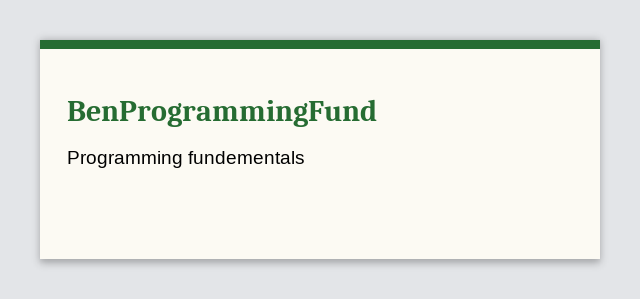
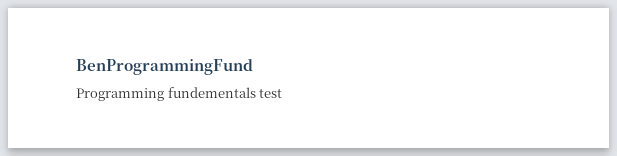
(306, 157) none -> [259,88,283,98] test

